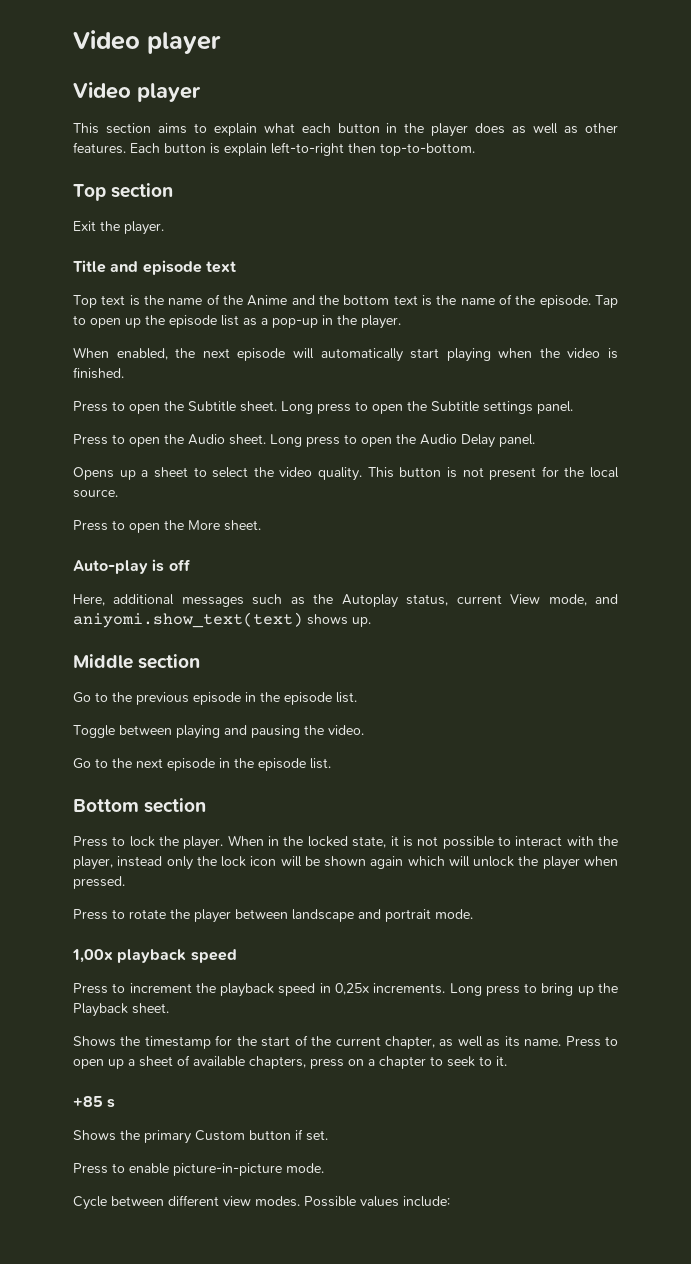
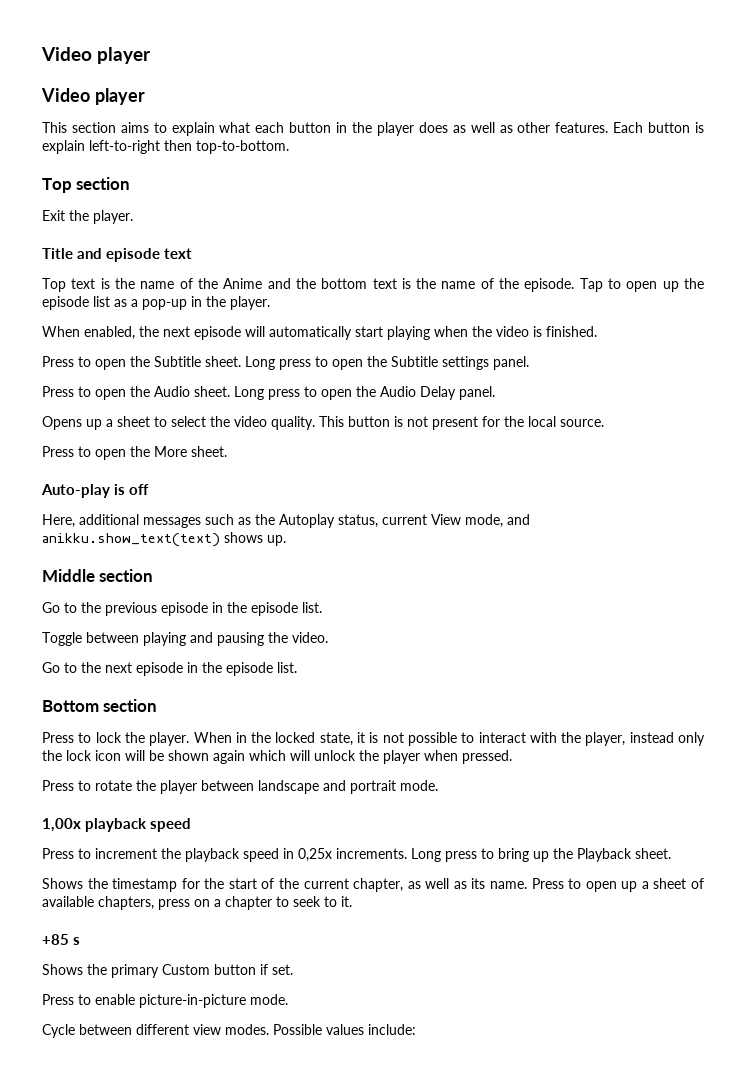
[73,612,303,628] aniyomi.show_text(text) -> [42,533,220,547] anikku.show_text(text)

